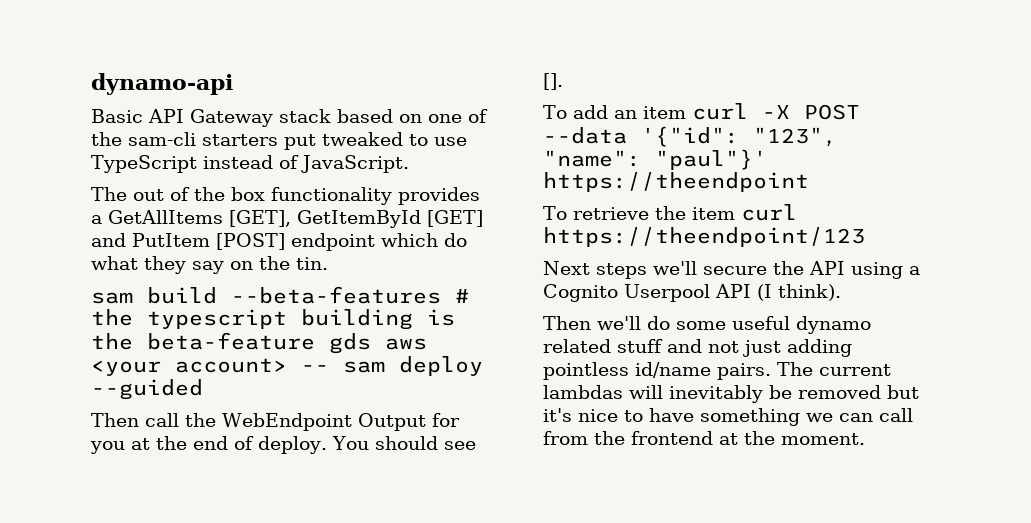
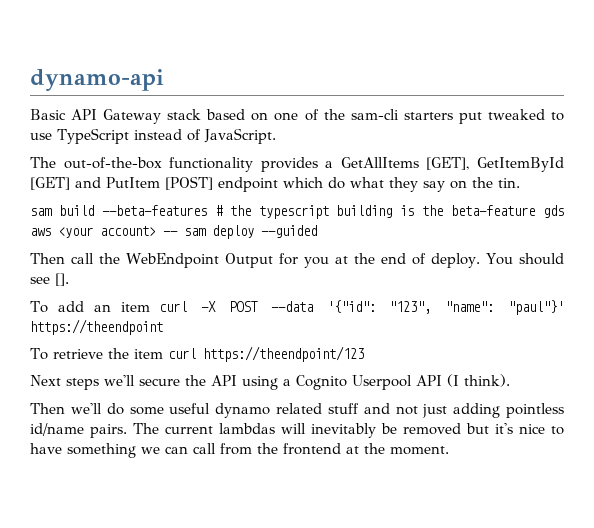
[133,187,265,201] out of the box -> [63,157,162,169] out-of-the-box

